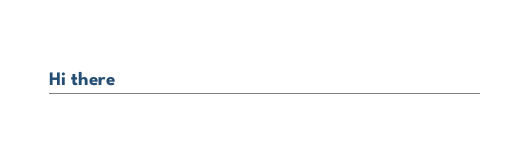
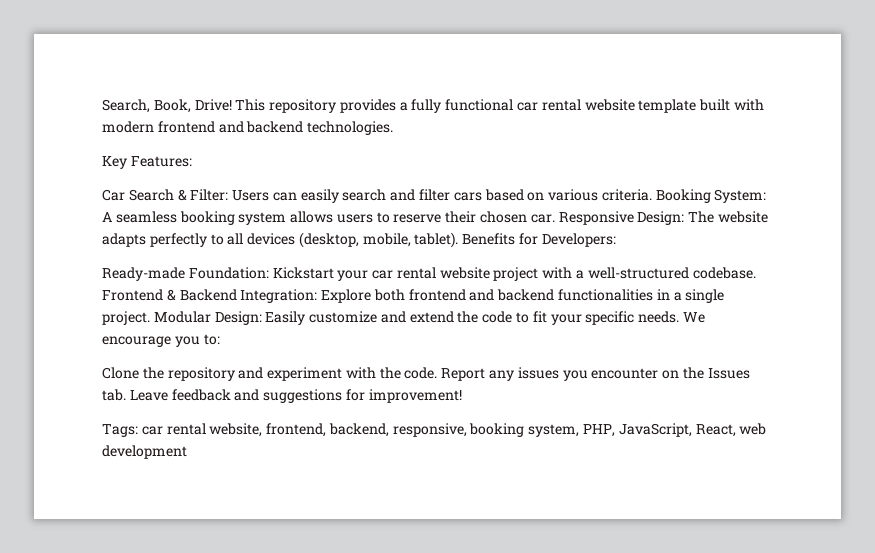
[49,71,116,86] Hi there -> [102,99,764,113] [102,121,394,135] [102,156,192,169] [102,189,767,203] [102,211,768,225] [102,232,616,248] [102,267,756,281] [102,289,725,303] [102,311,705,325] [102,334,220,347] [102,367,750,381] [102,389,462,403] [102,423,767,437] [102,445,187,459] Search, Book, Drive! This repository provides a fully functional car rental website template built with modern frontend and backend technologies. // Key Features: // Car Search & Filter: Users can easily search and filter cars based on various criteria. Booking System: A seamless booking system allows users to reserve their chosen car. Responsive Design: The website adapts perfectly to all devices (desktop, mobile, tablet). Benefits for Developers: // Ready-made Foundation: Kickstart your car rental website project with a well-structured codebase. Frontend & Backend Integration: Explore both frontend and backend functionalities in a single project. Modular Design: Easily customize and extend the code to fit your specific needs. We encourage you to: // Clone the repository and experiment with the code. Report any issues you encounter on the Issues tab. Leave feedback and suggestions for improvement! // Tags: car rental website, frontend, backend, responsive, booking system, PHP, JavaScript, React, web development

